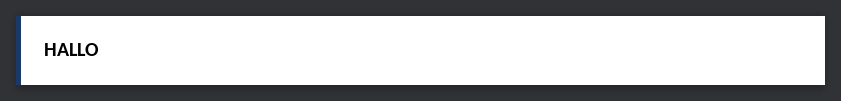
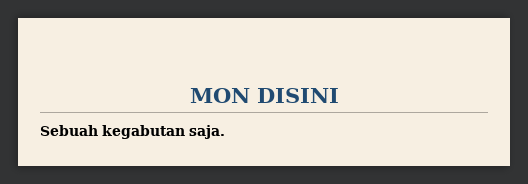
[44,43,99,56] HALLO -> [189,88,339,103] [40,125,225,139] MON DISINI // Sebuah kegabutan saja.

